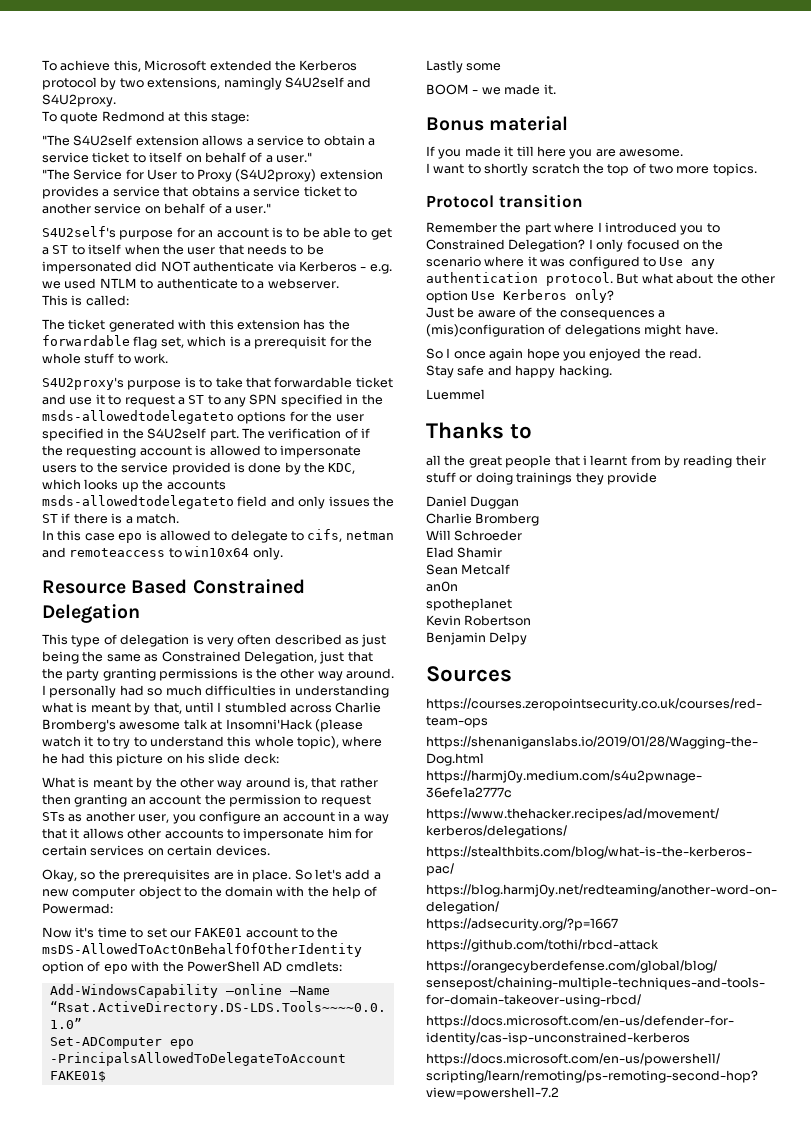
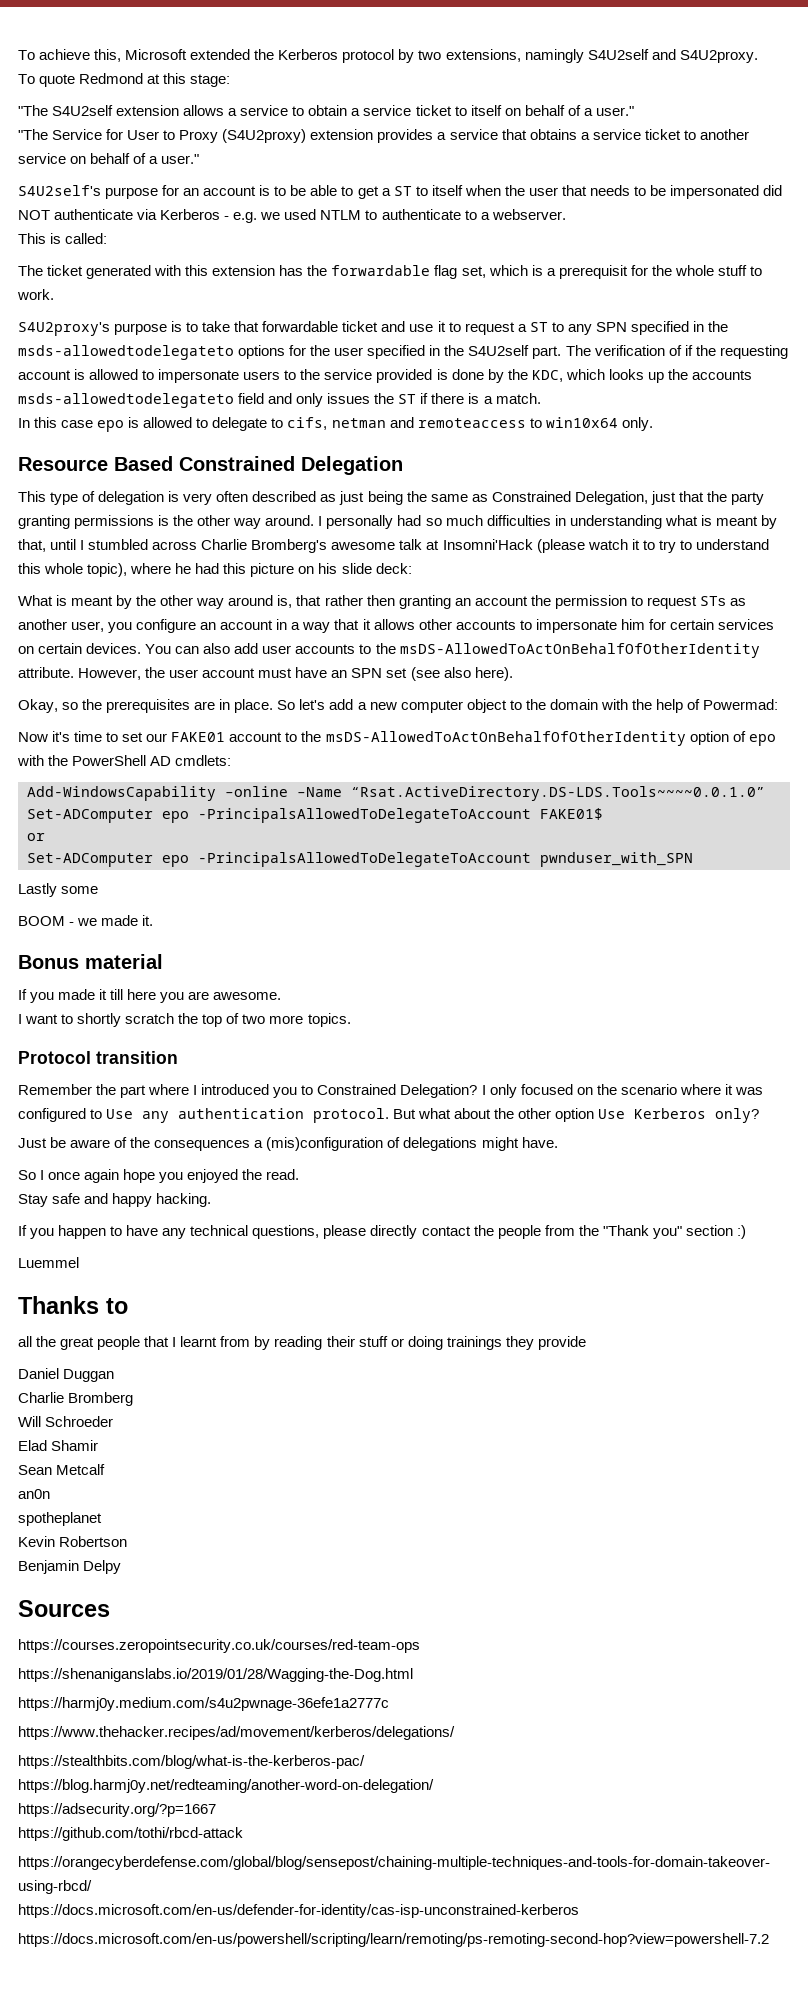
(270, 850) none -> [145,643,760,658] [18,667,513,681] You can also add user accounts to the msDS-AllowedToActOnBehalfOfOtherIdentity attribute. However, the user account must have an SPN set (see also here).
(106, 1076) none -> [27,833,45,841] [27,852,693,867] // or // Set-ADComputer epo -PrincipalsAllowedToDelegateToAccount pwnduser_with_SPN
(612, 371) none -> [18,1225,746,1239] // If you happen to have any technical questions, please directly contact the people from the "Thank you" section :)
[582,455,587,465] i -> [172,1337,177,1347] I

